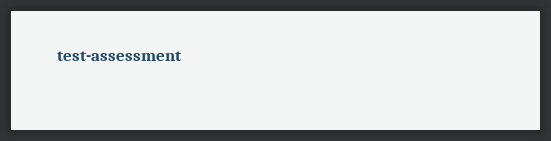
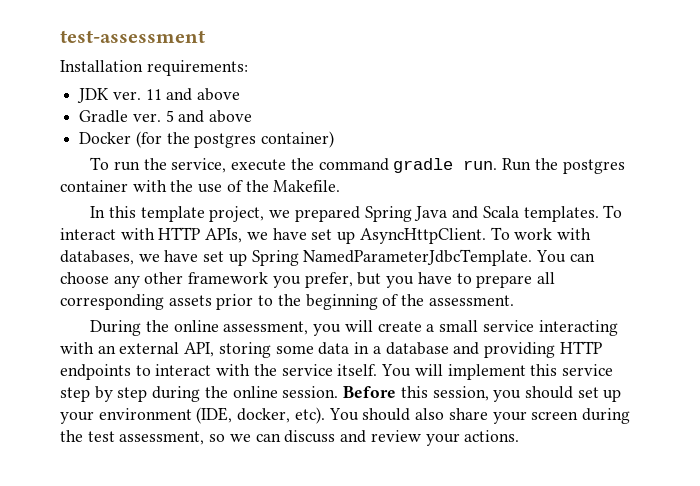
(182, 56) none -> [60,60,248,76] [77,88,241,103] [79,110,253,123] [79,131,335,148] [90,157,625,174] [60,180,341,193] [90,205,623,222] [60,227,591,244] [60,249,595,266] [60,272,555,288] [60,294,514,310] [90,320,618,336] [60,341,602,358] [60,364,613,380] [60,386,622,402] [60,407,630,424] [60,430,520,446] // Installation requirements: // JDK ver. 11 and above // Gradle ver. 5 and above // Docker (for the postgres container) // To run the service, execute the command gradle run. Run the postgres container with the use of the Makefile. // In this template project, we prepared Spring Java and Scala templates. To interact with HTTP APIs, we have set up AsyncHttpClient. To work with databases, we have set up Spring NamedParameterJdbcTemplate. You can choose any other framework you prefer, but you have to prepare all corresponding assets prior to the beginning of the assessment. // During the online assessment, you will create a small service interacting with an external API, storing some data in a database and providing HTTP endpoints to interact with the service itself. You will implement this service step by step during the online session. Before this session, you should set up your environment (IDE, docker, etc). You should also share your screen during the test assessment, so we can discuss and review your actions.

